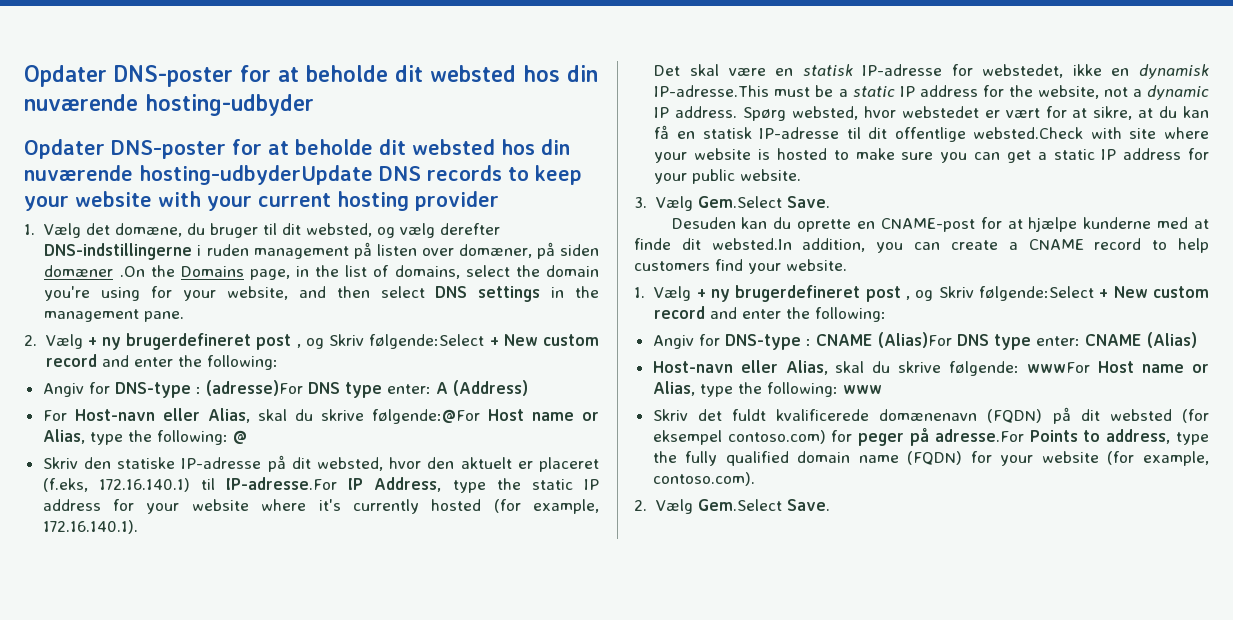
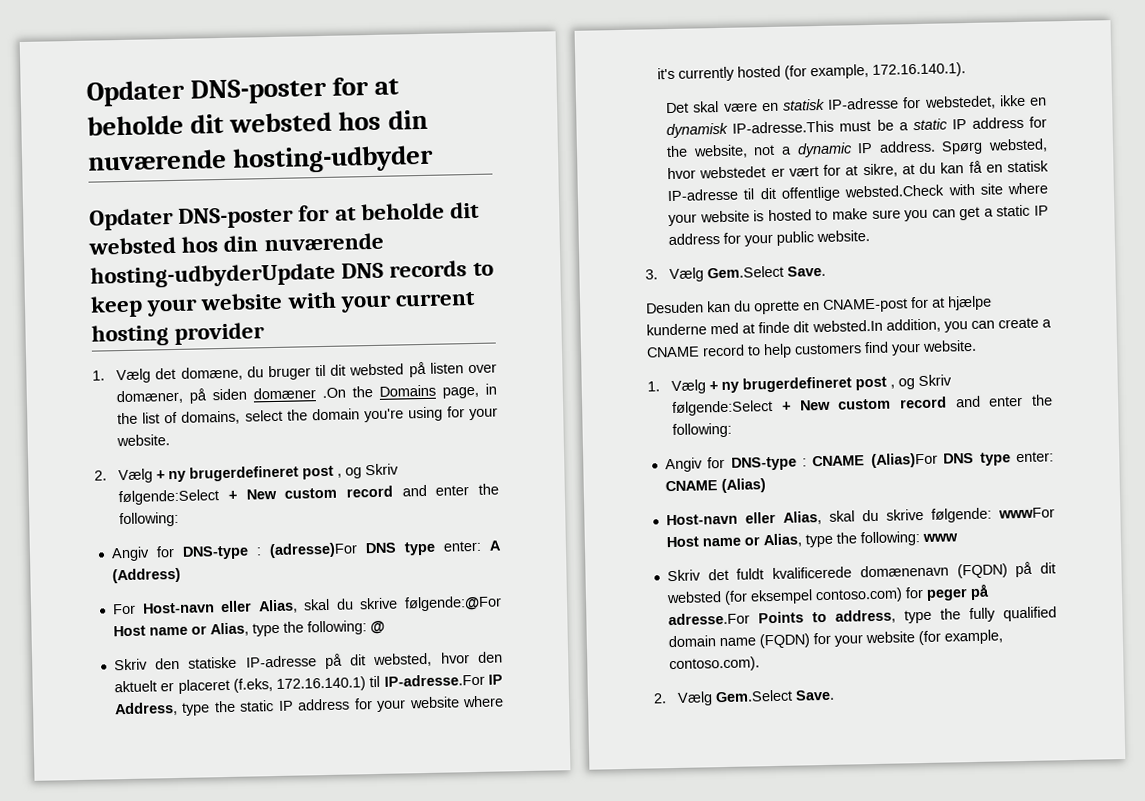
[306,223,501,238] [44,243,349,260] websted, og vælg derefter DNS-indstillingerne i ruden management -> [349,363,405,376] websted
[226,286,599,302] [44,309,185,322] website, and then select DNS settings in the management pane. -> [116,434,171,447] website.

